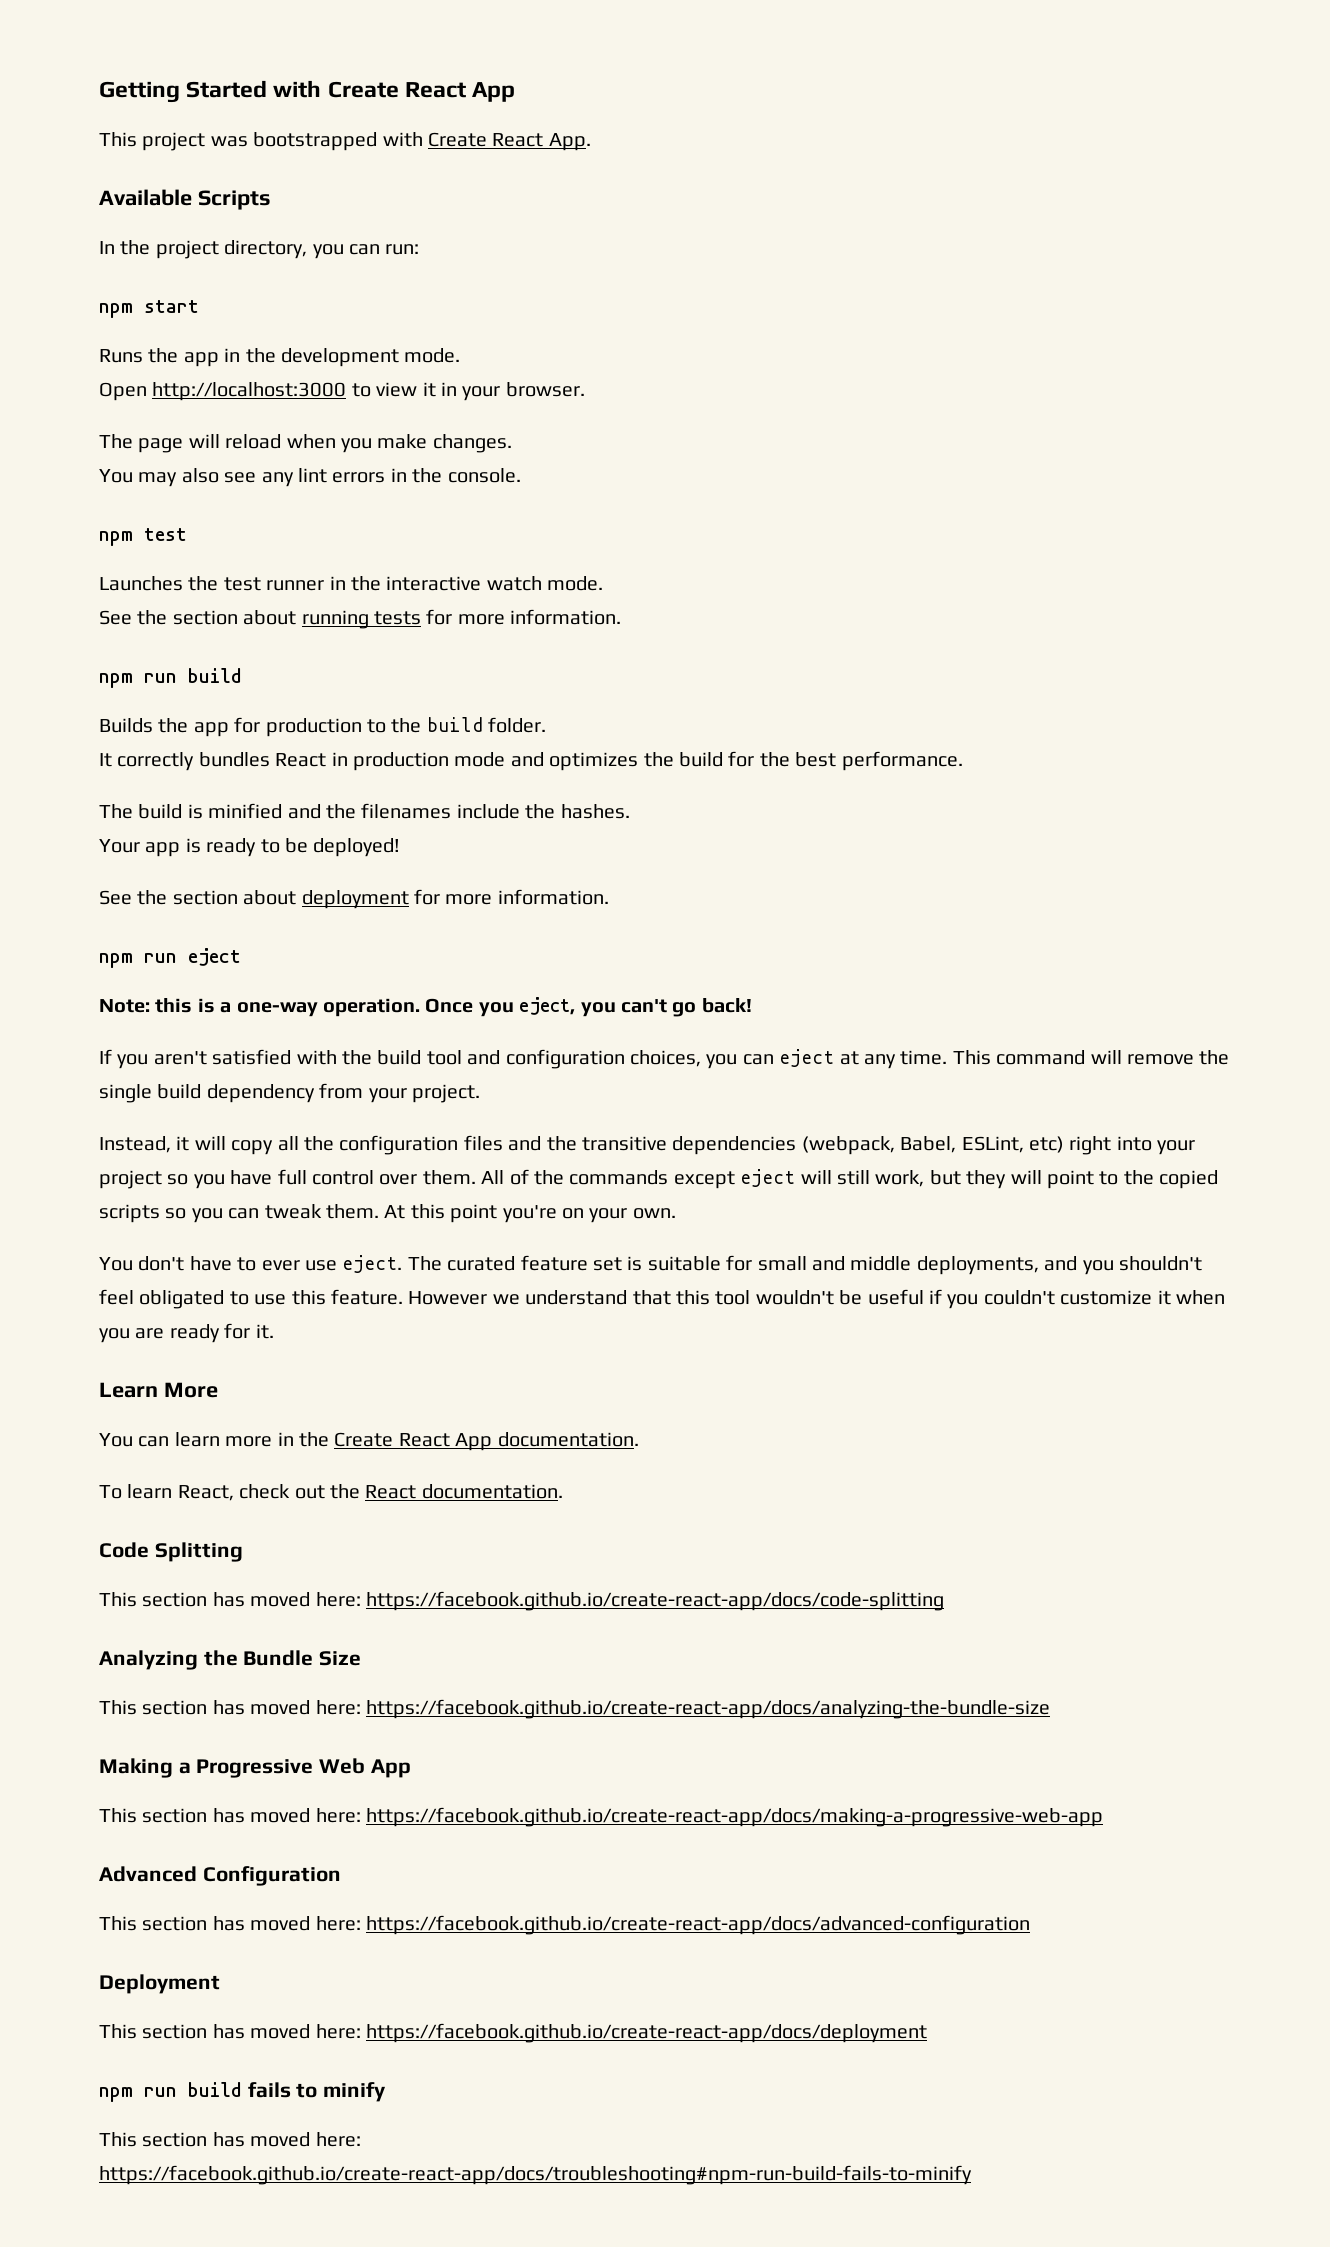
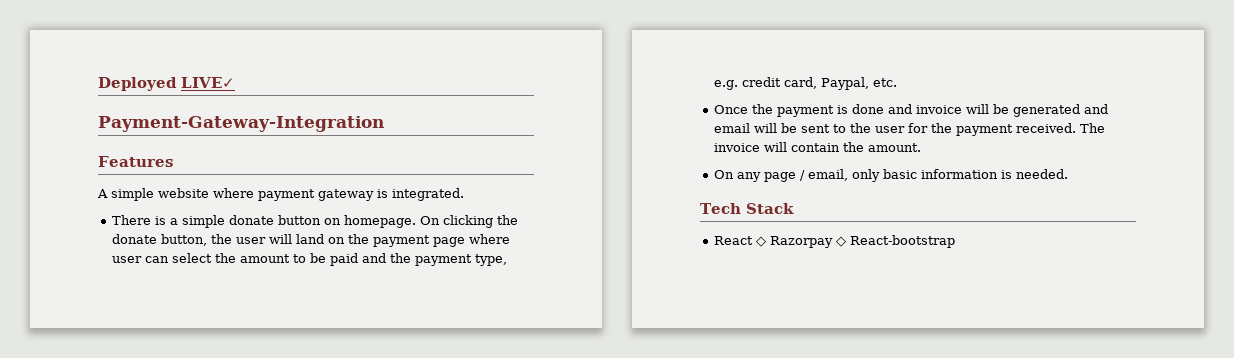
[99,80,516,103] [99,132,591,151] [99,189,271,210] [99,240,420,259] [99,300,199,318] [99,348,461,367] [99,382,585,401] [99,434,512,453] [99,468,521,487] [99,528,187,546] [99,576,604,591] [99,609,622,629] [99,668,242,688] [99,717,547,737] [99,751,963,771] [99,803,630,819] [99,838,401,857] [99,889,609,909] [99,948,241,968] [99,997,752,1017] [99,1049,1230,1069] [99,1083,480,1103] [99,1135,1196,1155] [99,1169,1219,1189] [99,1204,676,1223] [99,1255,1202,1275] [99,1289,1225,1309] [99,1323,274,1343] [99,1382,218,1398] [99,1432,639,1451] [99,1484,563,1501] [99,1542,243,1562] [99,1591,944,1611] [99,1650,362,1670] [99,1699,1050,1719] [99,1758,411,1778] [99,1807,1103,1827] [99,1866,341,1886] [99,1915,1030,1935] [99,1974,220,1994] [99,2023,927,2043] [99,2082,387,2102] [99,2132,361,2147] [99,2165,972,2185] Getting Started with Create React App // This project was bootstrapped with Create React App. // Available Scripts // In the project directory, you can run: // npm start // Runs the app in the development mode. // Open http://localhost:3000 to view it in your browser. // The page will reload when you make changes. // You may also see any lint errors in the console. // npm test // Launches the test runner in the interactive watch mode. // See the section about running tests for more information. // npm run build // Builds the app for production to the build folder. // It correctly bundles React in production mode and optimizes the build for the best performance. // The build is minified and the filenames include the hashes. // Your app is ready to be deployed! // See the section about deployment for more information. // npm run eject // Note: this is a one-way operation. Once you eject, you can't go back! // If you aren't satisfied with the build tool and configuration choices, you can eject at any time. This command will remove the single build dependency from your project. // Instead, it will copy all the configuration files and the transitive dependencies (webpack, Babel, ESLint, etc) right into your project so you have full control over them. All of the commands except eject will still work, but they will point to the copied scripts so you can tweak them. At this point you're on your own. // You don't have to ever use eject. The curated feature set is suitable for small and middle deployments, and you shouldn't feel obligated to use this feature. However we understand that this tool wouldn't be useful if you couldn't customize it when you are ready for it. // Learn More // You can learn more in the Create React App documentation. // To learn React, check out the React documentation. // Code Splitting // This section has moved here: https://facebook.github.io/create-react-app/docs/code-splitting // Analyzing the Bundle Size // This section has moved here: https://facebook.github.io/create-react-app/docs/analyzing-the-bundle-size // Making a Progressive Web App // This section has moved here: https://facebook.github.io/create-react-app/docs/making-a-progressive-web-app // Advanced Configuration // This section has moved here: https://facebook.github.io/create-react-app/docs/advanced-configuration // Deployment // This section has moved here: https://facebook.github.io/create-react-app/docs/deployment // npm run build fails to minify // This section has moved here: https://facebook.github.io/create-react-app/docs/troubleshooting#npm-run-build-fails-to-minify -> [98,77,235,91] [98,116,384,132] [98,156,173,167] [97,188,464,201] [112,215,519,228] [112,234,511,247] [112,253,508,266] [714,77,898,90] [714,104,1109,117] [714,123,1106,136] [714,142,922,152] [714,169,1069,182] [700,203,794,214] [714,235,956,248] Deployed LIVE✓ // Payment-Gateway-Integration // Features // A simple website where payment gateway is integrated. // There is a simple donate button on homepage. On clicking the donate button, the user will land on the payment page where user can select the amount to be paid and the payment type, e.g. credit card, Paypal, etc. // Once the payment is done and invoice will be generated and email will be sent to the user for the payment received. The invoice will contain the amount. // On any page / email, only basic information is needed. // Tech Stack // React ◇ Razorpay ◇ React-bootstrap

